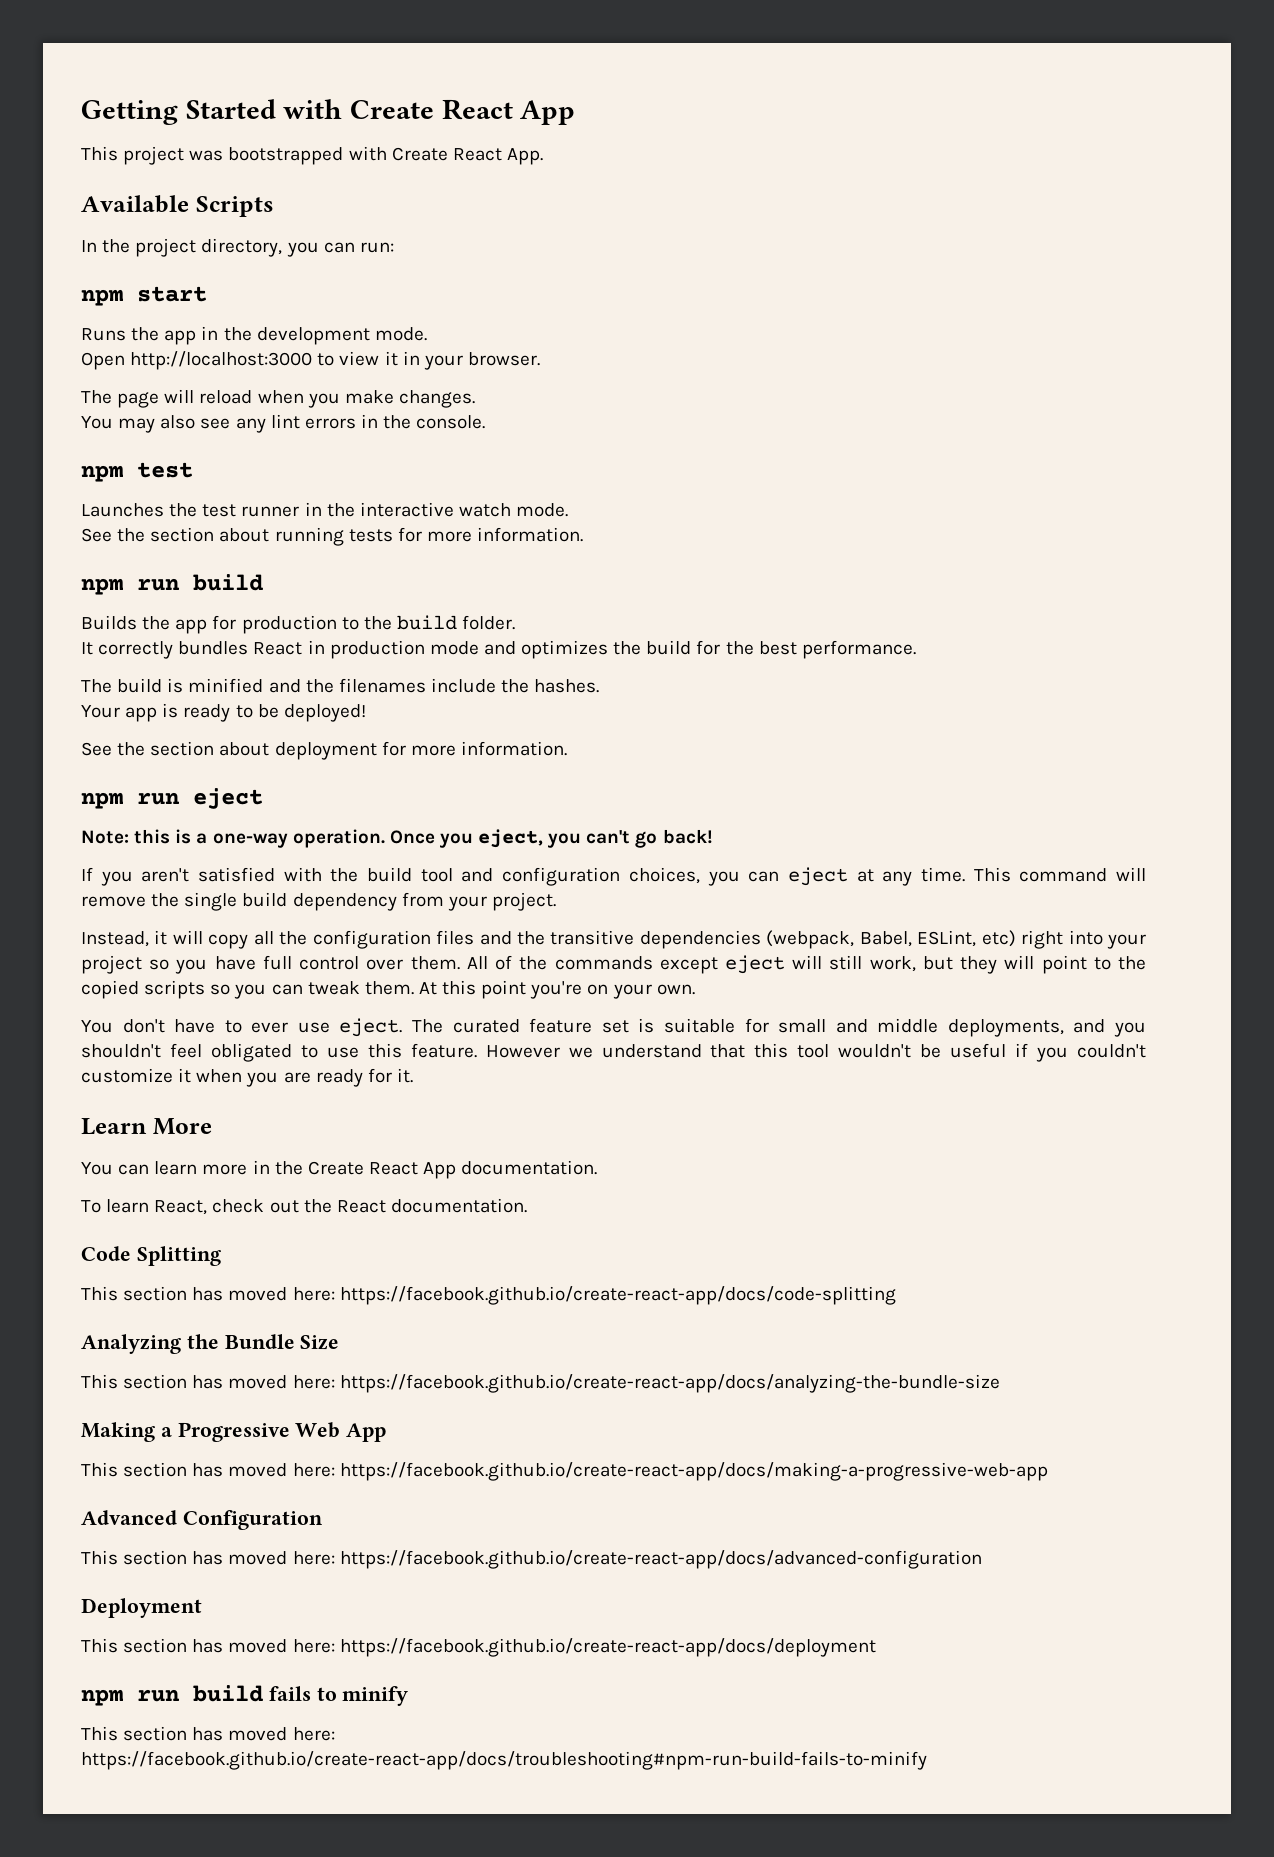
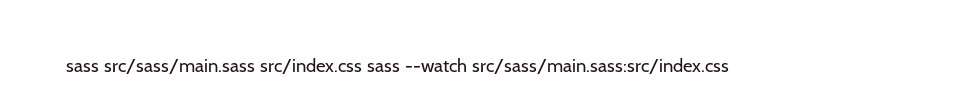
[81,99,576,125] [81,146,543,165] [81,195,274,217] [81,238,394,257] [81,286,207,306] [81,326,427,345] [81,351,540,370] [81,389,475,408] [81,414,486,433] [81,462,193,482] [81,502,569,517] [81,527,584,546] [81,574,263,595] [81,615,516,634] [81,640,916,659] [81,678,600,693] [81,703,366,722] [81,741,567,760] [81,788,263,809] [81,829,713,848] [81,867,1147,886] [81,892,556,911] [81,930,1147,949] [81,955,1147,974] [81,980,695,999] [81,1018,1146,1037] [81,1043,1146,1062] [81,1068,413,1087] [81,1118,212,1135] [81,1160,598,1179] [81,1198,527,1215] [81,1246,221,1266] [81,1286,896,1305] [81,1334,340,1354] [81,1374,1000,1393] [81,1422,387,1442] [81,1462,1048,1481] [81,1510,323,1530] [81,1550,982,1569] [81,1598,202,1618] [81,1638,876,1657] [81,1685,409,1706] [81,1726,335,1741] [81,1751,927,1770] Getting Started with Create React App // This project was bootstrapped with Create React App. // Available Scripts // In the project directory, you can run: // npm start // Runs the app in the development mode. // Open http://localhost:3000 to view it in your browser. // The page will reload when you make changes. // You may also see any lint errors in the console. // npm test // Launches the test runner in the interactive watch mode. // See the section about running tests for more information. // npm run build // Builds the app for production to the build folder. // It correctly bundles React in production mode and optimizes the build for the best performance. // The build is minified and the filenames include the hashes. // Your app is ready to be deployed! // See the section about deployment for more information. // npm run eject // Note: this is a one-way operation. Once you eject, you can't go back! // If you aren't satisfied with the build tool and configuration choices, you can eject at any time. This command will remove the single build dependency from your project. // Instead, it will copy all the configuration files and the transitive dependencies (webpack, Babel, ESLint, etc) right into your project so you have full control over them. All of the commands except eject will still work, but they will point to the copied scripts so you can tweak them. At this point you're on your own. // You don't have to ever use eject. The curated feature set is suitable for small and middle deployments, and you shouldn't feel obligated to use this feature. However we understand that this tool wouldn't be useful if you couldn't customize it when you are ready for it. // Learn More // You can learn more in the Create React App documentation. // To learn React, check out the React documentation. // Code Splitting // This section has moved here: https://facebook.github.io/create-react-app/docs/code-splitting // Analyzing the Bundle Size // This section has moved here: https://facebook.github.io/create-react-app/docs/analyzing-the-bundle-size // Making a Progressive Web App // This section has moved here: https://facebook.github.io/create-react-app/docs/making-a-progressive-web-app // Advanced Configuration // This section has moved here: https://facebook.github.io/create-react-app/docs/advanced-configuration // Deployment // This section has moved here: https://facebook.github.io/create-react-app/docs/deployment // npm run build fails to minify // This section has moved here: https://facebook.github.io/create-react-app/docs/troubleshooting#npm-run-build-fails-to-minify -> [66,58,729,74] sass src/sass/main.sass src/index.css sass --watch src/sass/main.sass:src/index.css

